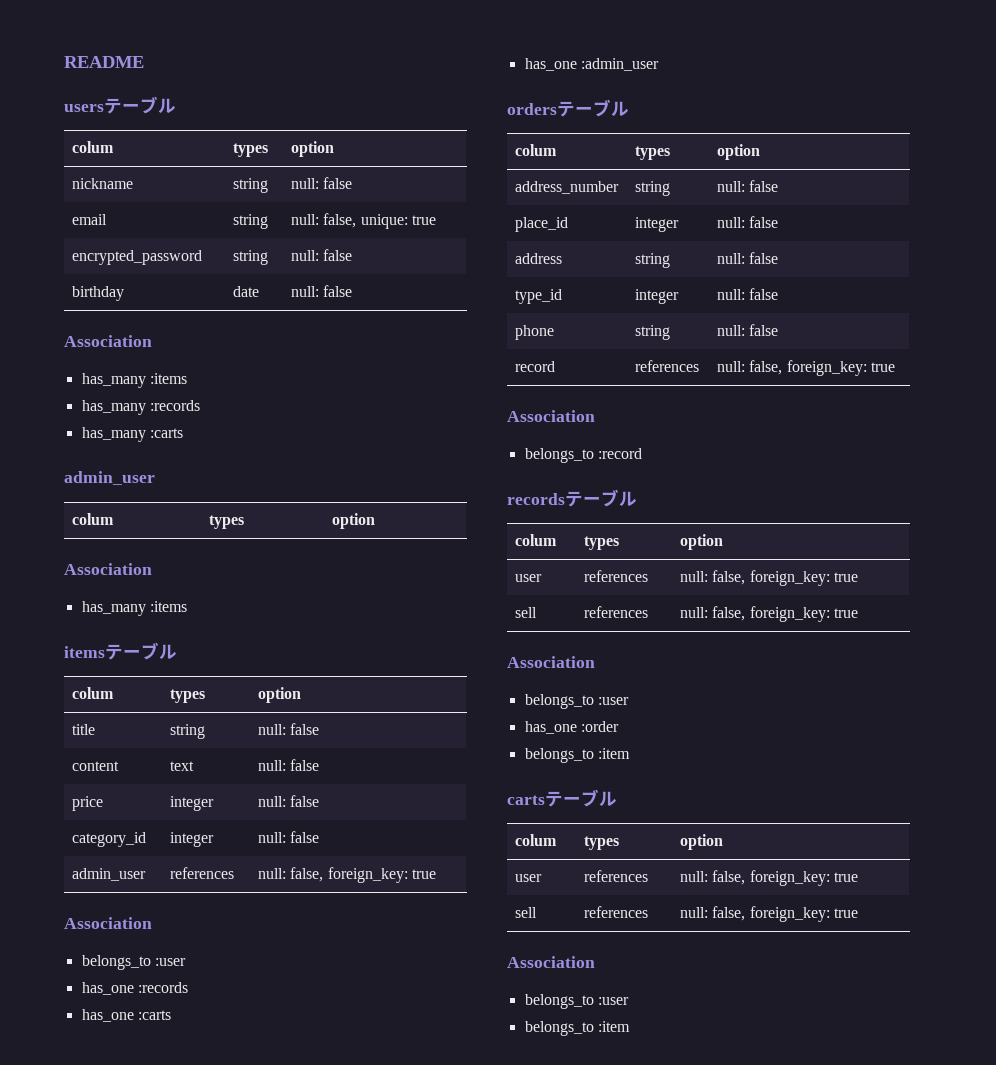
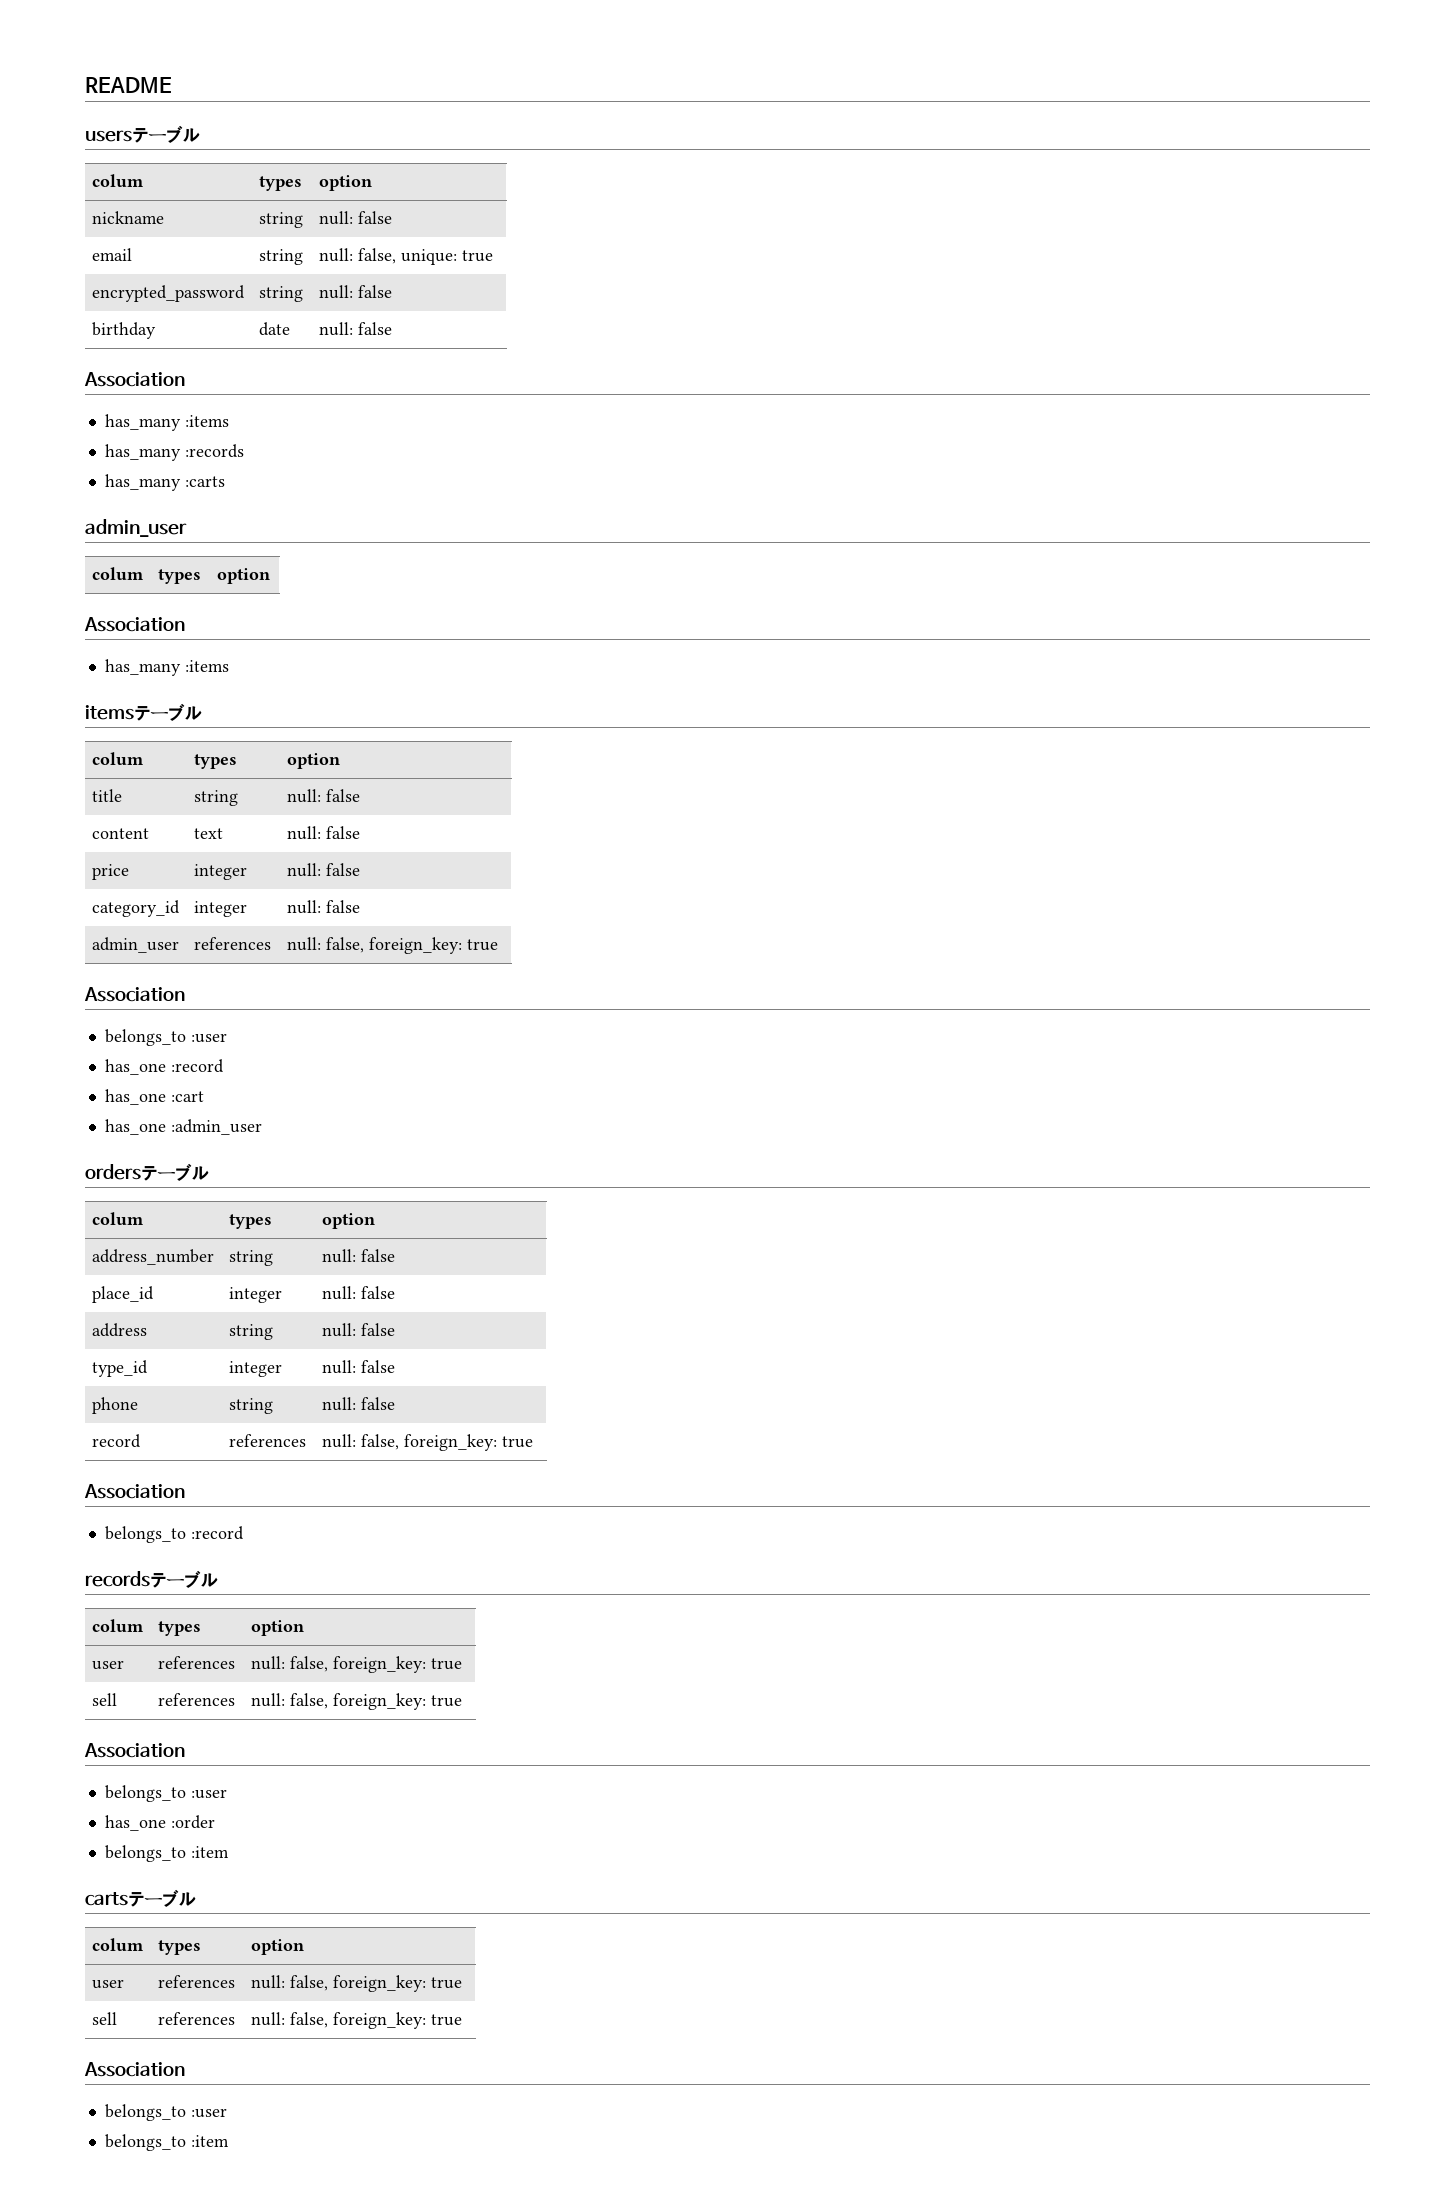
[137,982,188,993] [81,1009,171,1022] :records // has_one :carts -> [170,1059,224,1073] [104,1089,204,1105] :record // has_one :cart

